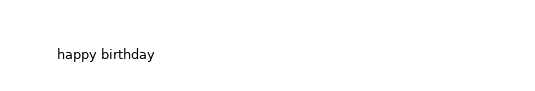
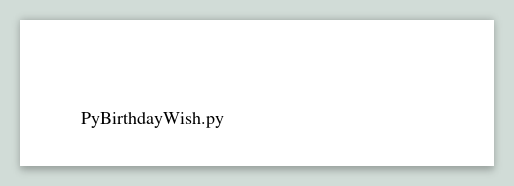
[57,48,155,62] happy birthday -> [81,112,224,128] PyBirthdayWish.py

